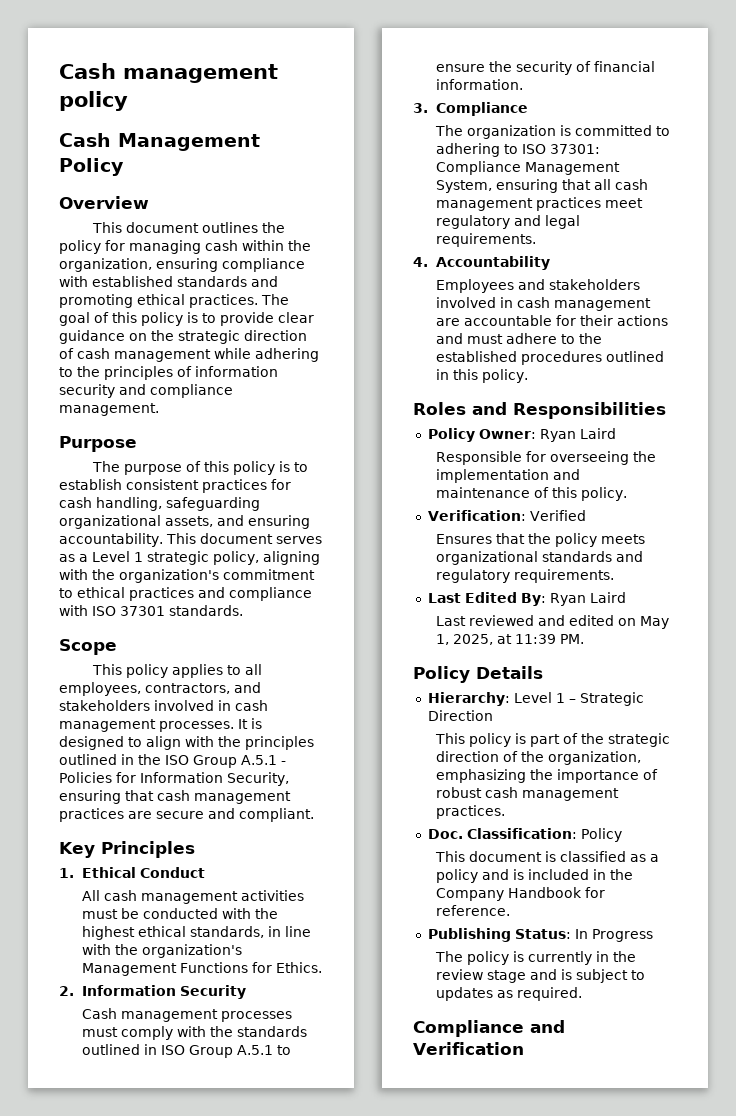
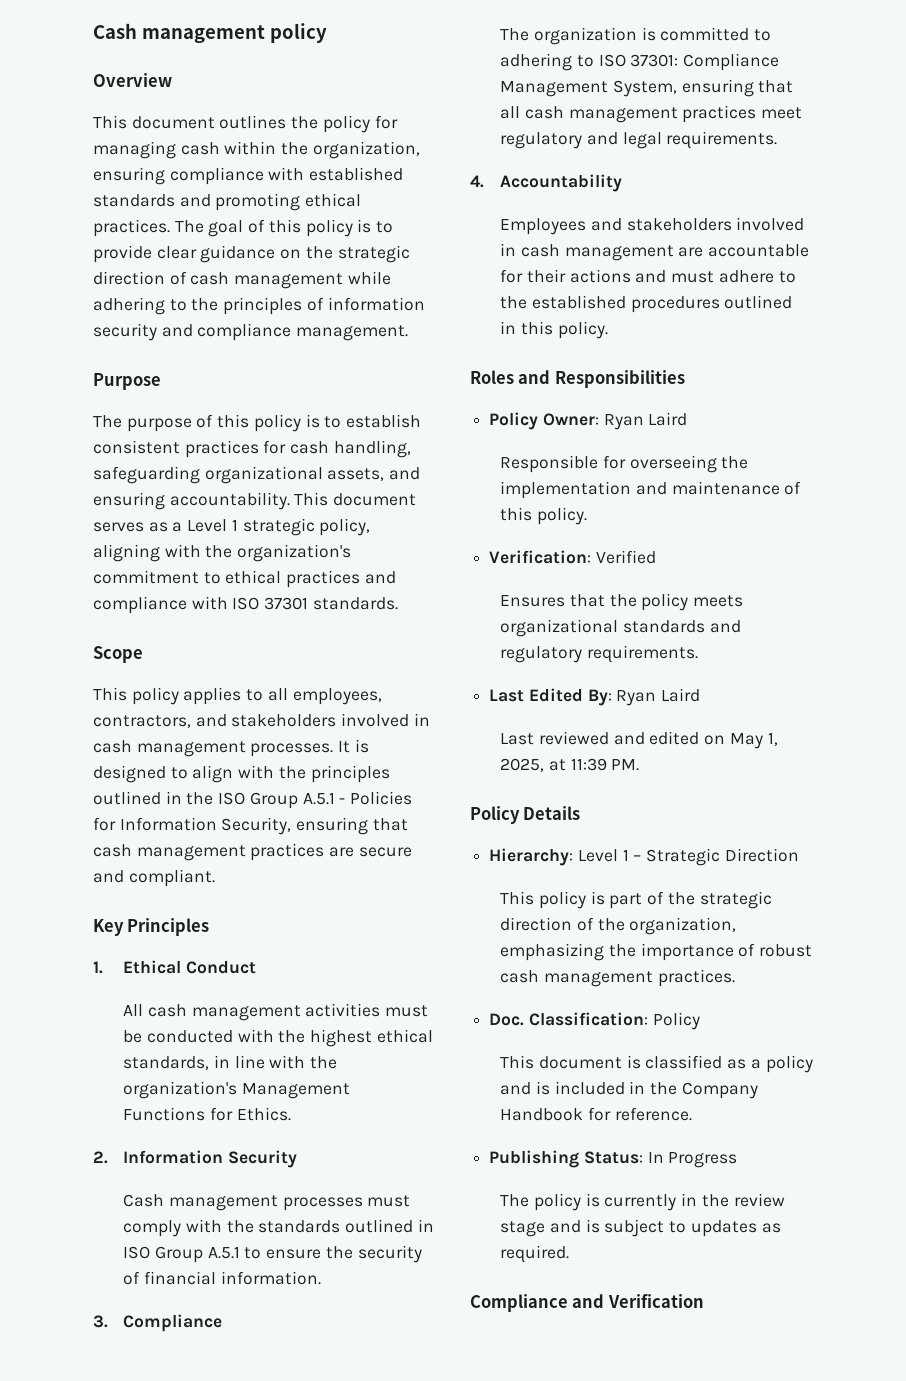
[59,133,260,151] [59,158,124,176] // Cash Management Policy -> (327, 33) none

